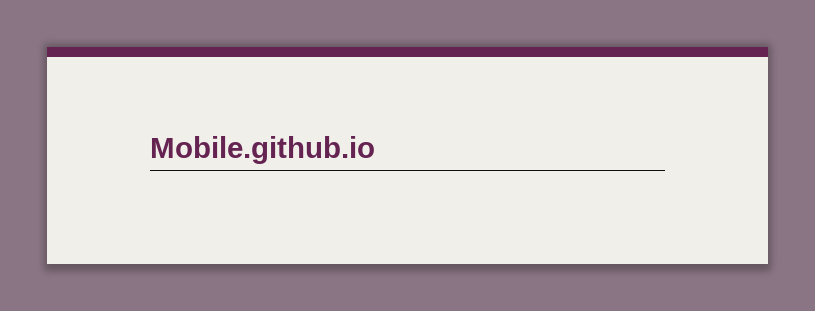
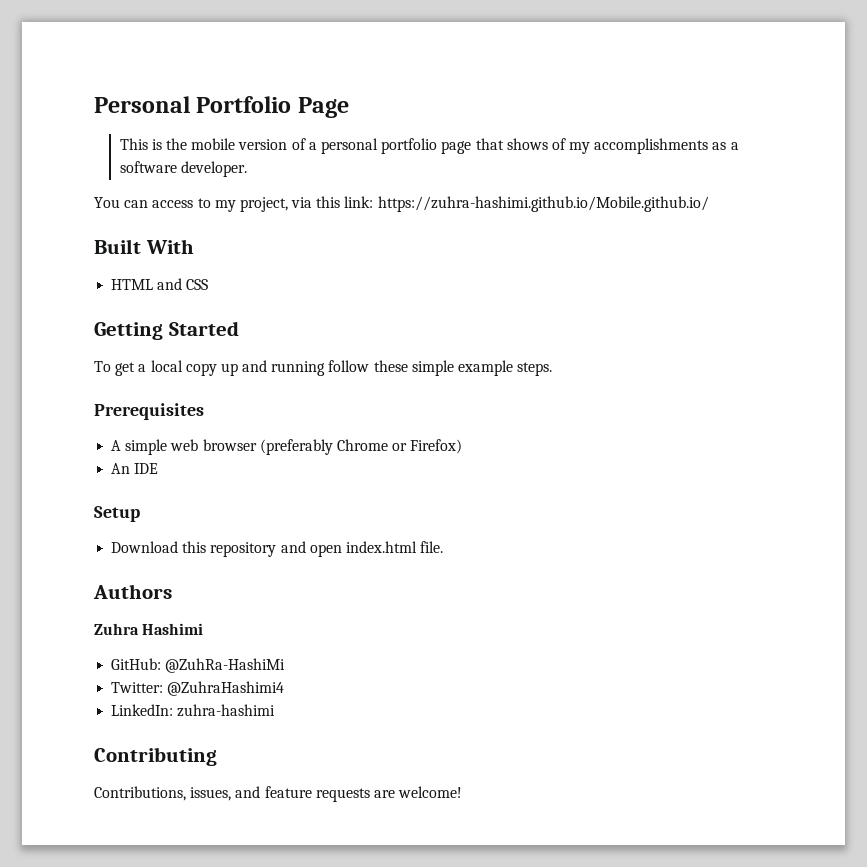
[150,136,375,164] Mobile.github.io -> [94,96,349,118] [119,138,739,154] [119,161,247,177] [94,196,709,212] [94,239,194,254] [111,278,209,290] [94,321,239,340] [94,360,553,376] [94,403,204,420] [111,439,463,455] [111,463,159,474] [94,506,140,522] [111,541,444,557] [93,584,172,599] [94,623,204,635] [111,658,286,673] [111,681,285,696] [111,704,276,717] [94,747,217,766] [94,786,463,802] Personal Portfolio Page // This is the mobile version of a personal portfolio page that shows of my accomplishments as a software developer. // You can access to my project, via this link: https://zuhra-hashimi.github.io/Mobile.github.io/ // Built With // HTML and CSS // Getting Started // To get a local copy up and running follow these simple example steps. // Prerequisites // A simple web browser (preferably Chrome or Firefox) // An IDE // Setup // Download this repository and open index.html file. // Authors // Zuhra Hashimi // GitHub: @ZuhRa-HashiMi // Twitter: @ZuhraHashimi4 // LinkedIn: zuhra-hashimi // Contributing // Contributions, issues, and feature requests are welcome!

